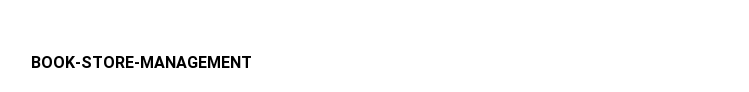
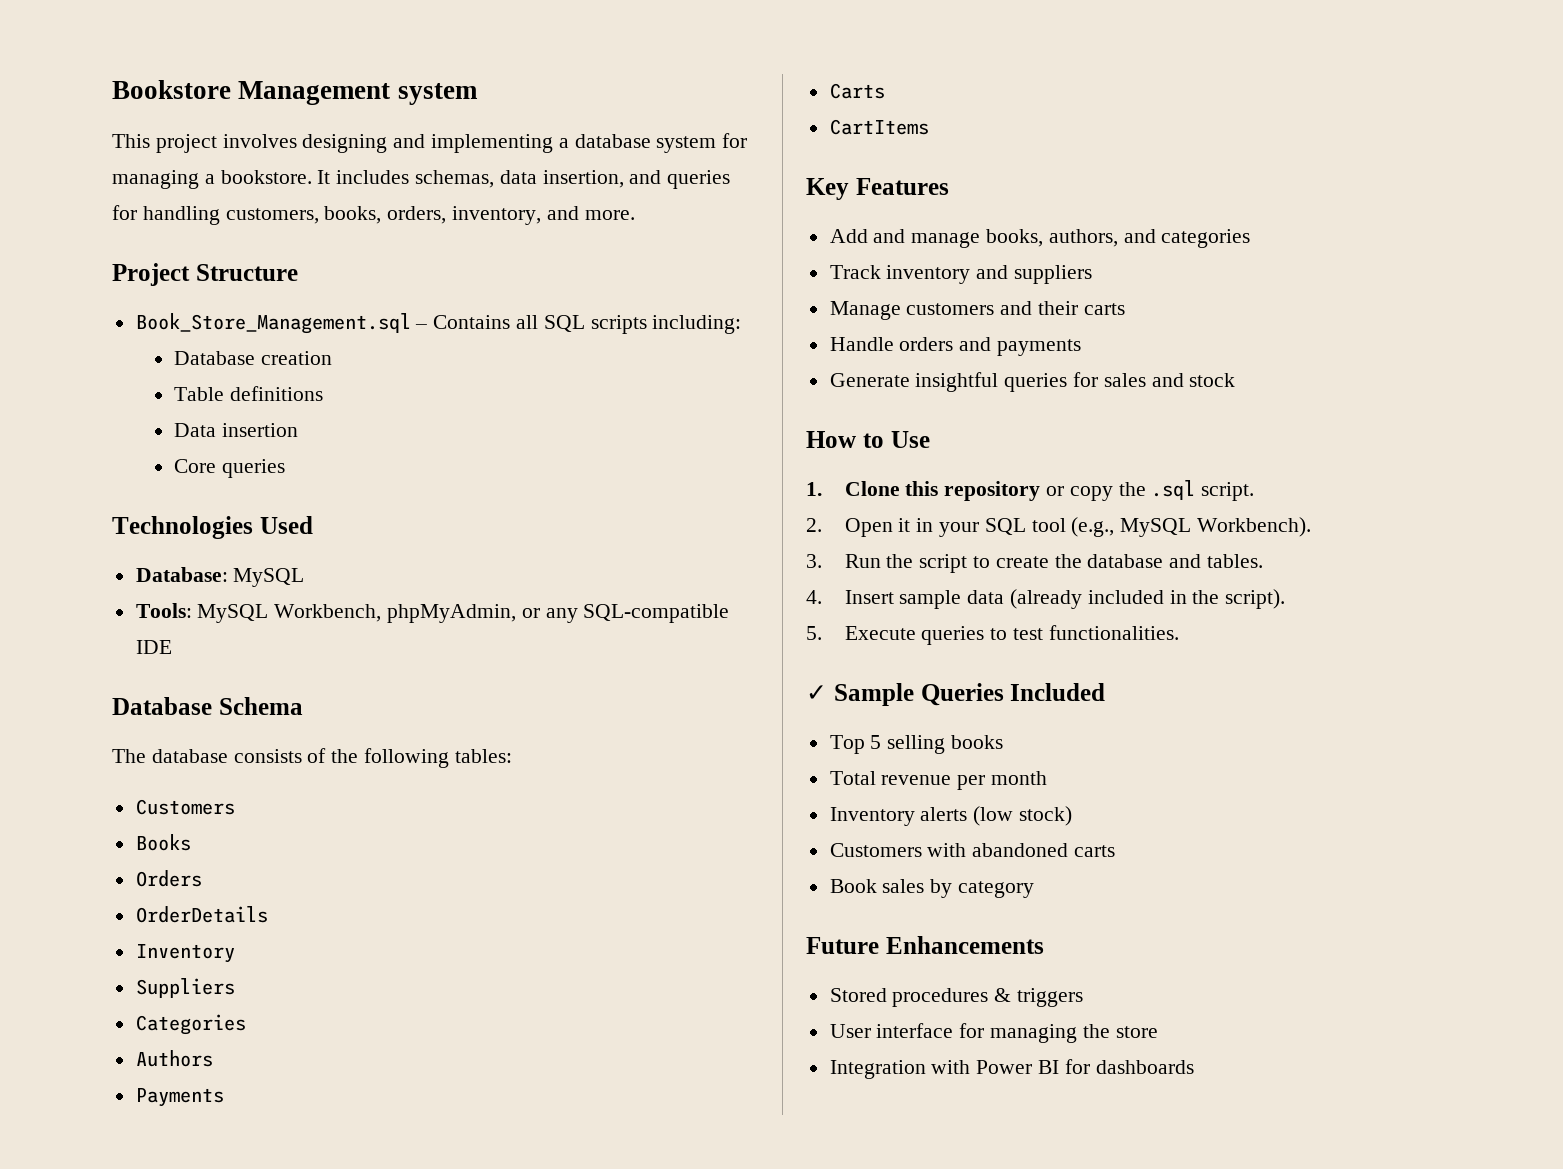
[31,56,252,68] BOOK-STORE-MANAGEMENT -> [112,80,478,105] [112,133,748,153] [112,170,731,189] [112,205,635,225] [112,263,298,286] [135,313,742,334] [174,351,333,365] [174,386,324,401] [174,423,299,437] [174,459,286,478] [112,516,313,539] [135,567,305,587] [135,603,730,623] [135,640,172,654] [112,697,303,715] [112,748,512,768] [135,799,235,815] [135,834,191,851] [135,870,202,887] [135,906,268,923] [135,944,235,963] [135,978,235,998] [135,1014,246,1035] [135,1050,213,1067] [135,1088,224,1107] [829,83,885,99] [829,119,929,135] [806,178,949,200] [829,229,1251,248] [829,265,1093,284] [829,301,1125,320] [829,337,1082,356] [829,372,1236,392] [806,431,930,448] [806,480,1255,501] [806,517,1312,537] [806,554,1264,573] [806,589,1286,609] [806,625,1179,645] [806,683,1106,706] [829,735,1004,754] [829,771,1048,790] [829,806,1073,826] [829,843,1116,857] [829,879,1035,898] [806,936,1044,954] [829,988,1084,1007] [829,1023,1158,1043] [829,1059,1194,1079] Bookstore Management system // This project involves designing and implementing a database system for managing a bookstore. It includes schemas, data insertion, and queries for handling customers, books, orders, inventory, and more. // Project Structure // Book_Store_Management.sql – Contains all SQL scripts including: // Database creation // Table definitions // Data insertion // Core queries // Technologies Used // Database: MySQL // Tools: MySQL Workbench, phpMyAdmin, or any SQL-compatible IDE // Database Schema // The database consists of the following tables: // Customers // Books // Orders // OrderDetails // Inventory // Suppliers // Categories // Authors // Payments // Carts // CartItems // Key Features // Add and manage books, authors, and categories // Track inventory and suppliers // Manage customers and their carts // Handle orders and payments // Generate insightful queries for sales and stock // How to Use // 1. Clone this repository or copy the .sql script. // 2. Open it in your SQL tool (e.g., MySQL Workbench). // 3. Run the script to create the database and tables. // 4. Insert sample data (already included in the script). // 5. Execute queries to test functionalities. // ✓ Sample Queries Included // Top 5 selling books // Total revenue per month // Inventory alerts (low stock) // Customers with abandoned carts // Book sales by category // Future Enhancements // Stored procedures & triggers // User interface for managing the store // Integration with Power BI for dashboards

